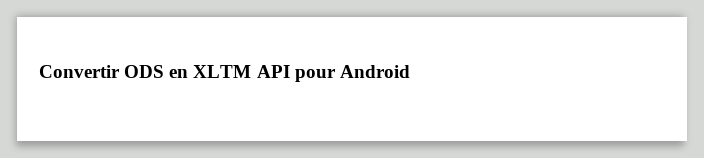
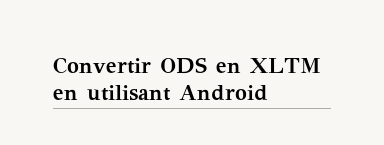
[256,65,336,82] API pour -> [53,85,171,101] en utilisant

